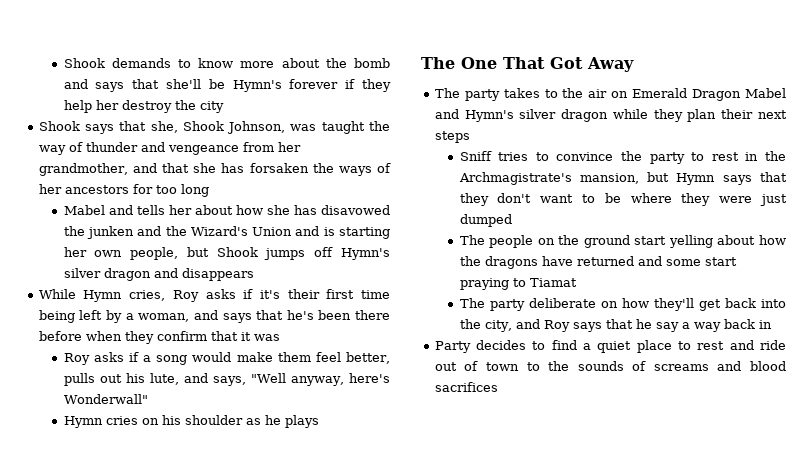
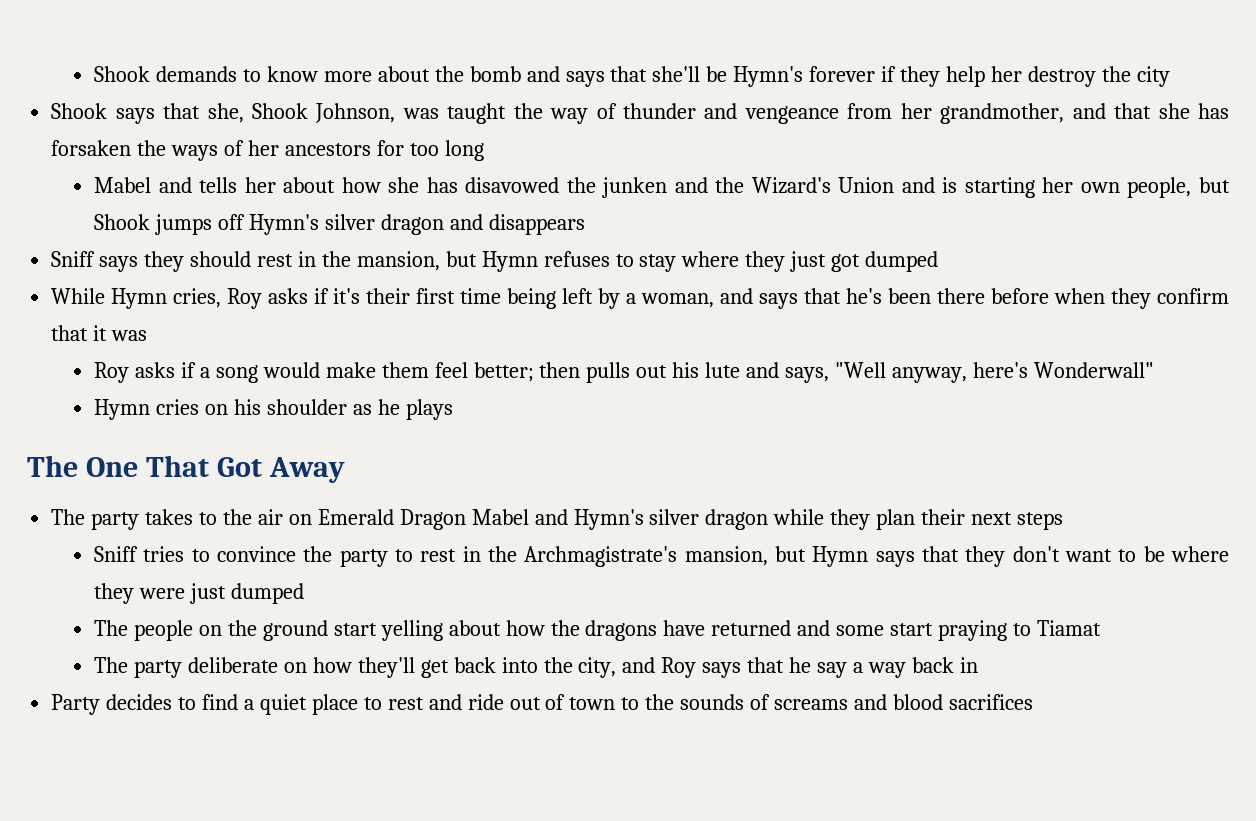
(254, 274) none -> [51,251,939,272] // Sniff says they should rest in the mansion, but Hymn refuses to stay where they just got dumped
[346,352,391,364] better, -> [473,362,581,382] better; then
[149,373,179,385] lute, -> [705,362,741,378] lute

